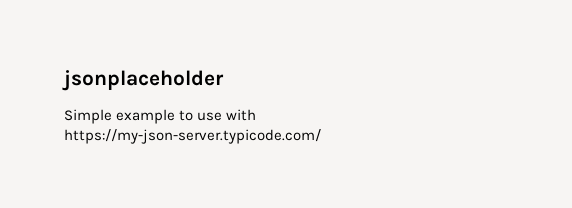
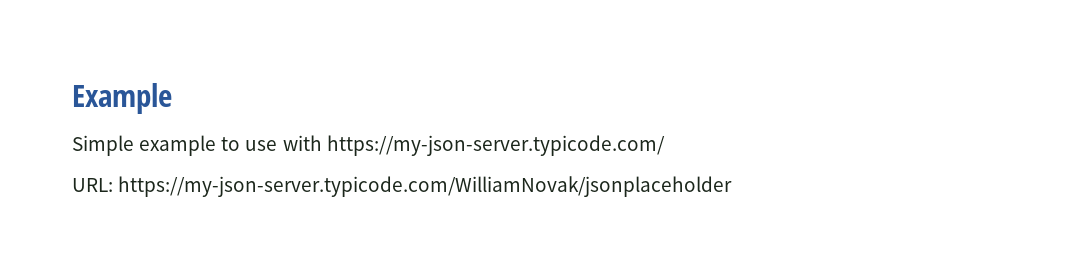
[62,70,224,91] jsonplaceholder -> [72,83,172,114] Example
(321, 136) none -> [72,176,733,197] // URL: https://my-json-server.typicode.com/WilliamNovak/jsonplaceholder

